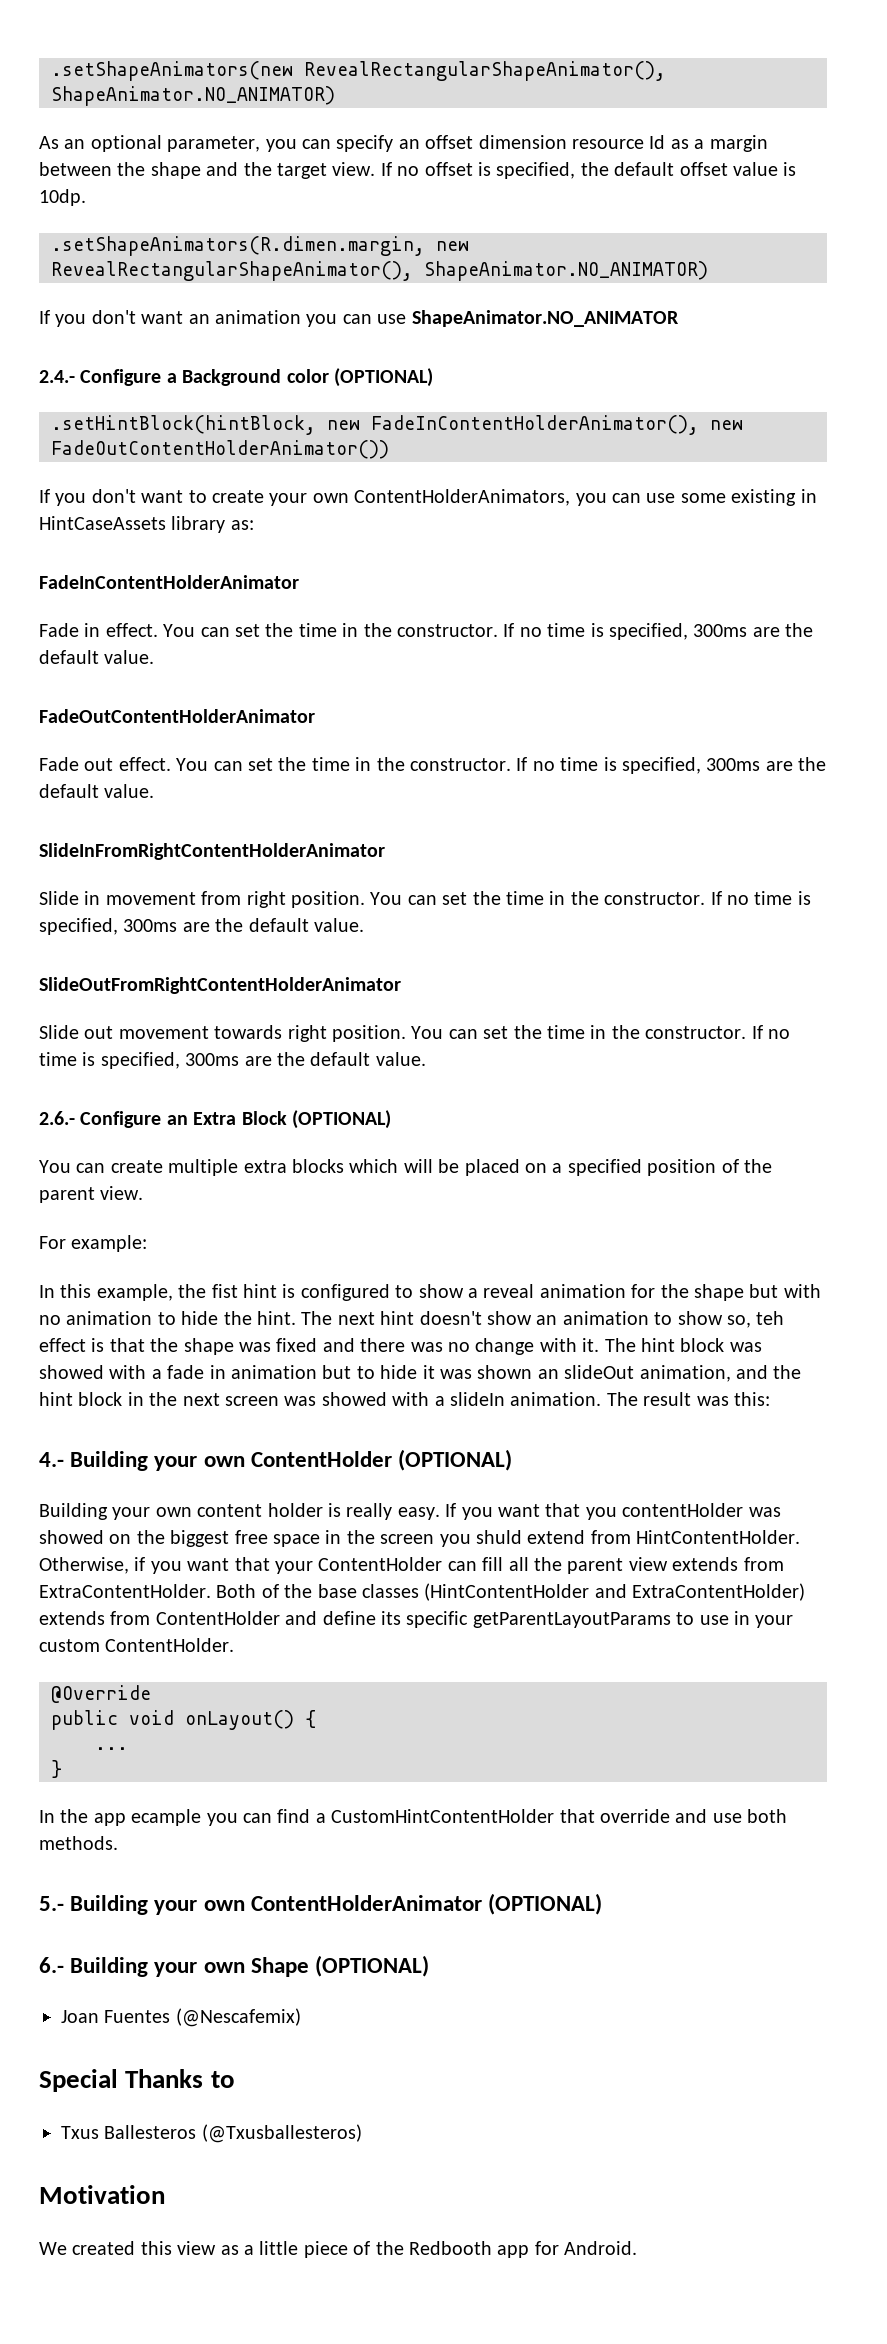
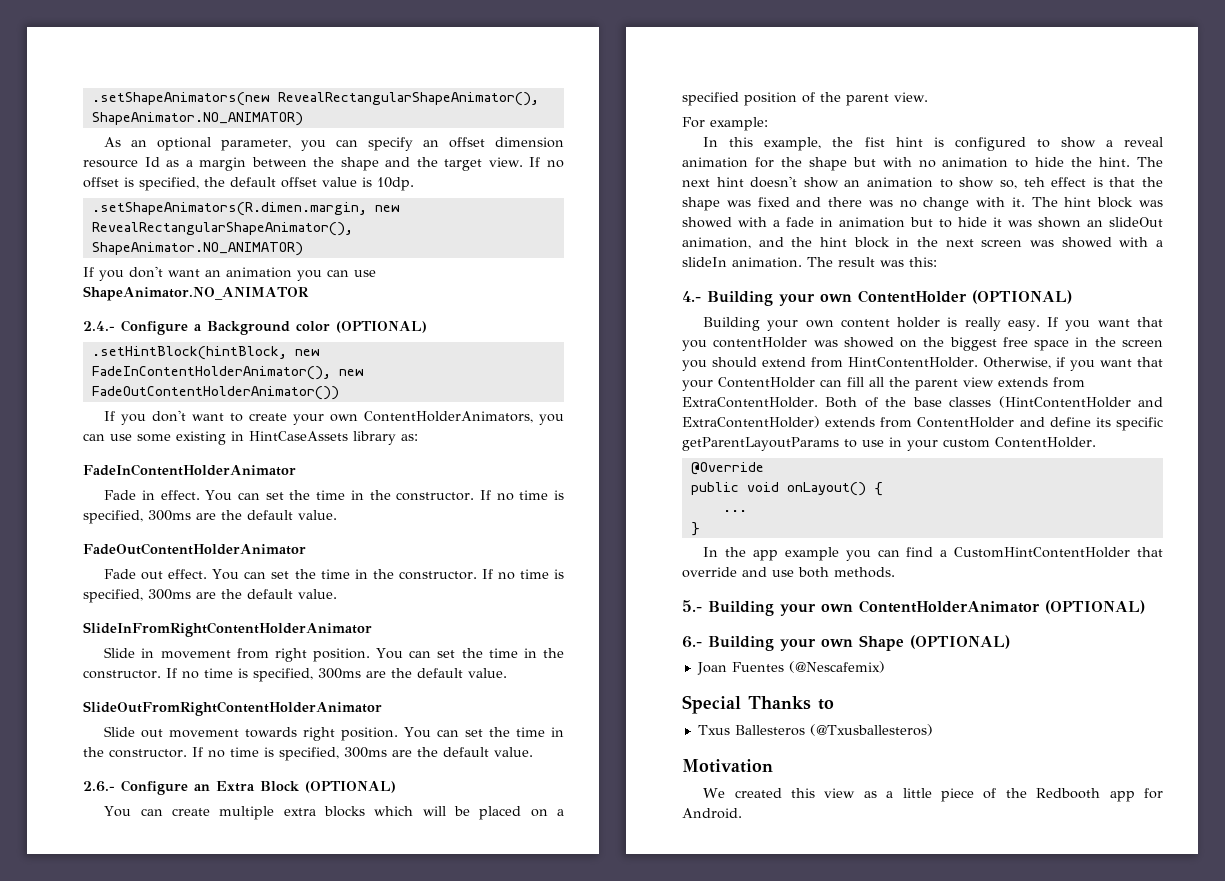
[475,1530,522,1544] shuld -> [712,357,757,368] should
[131,1809,202,1826] ecample -> [784,547,839,561] example

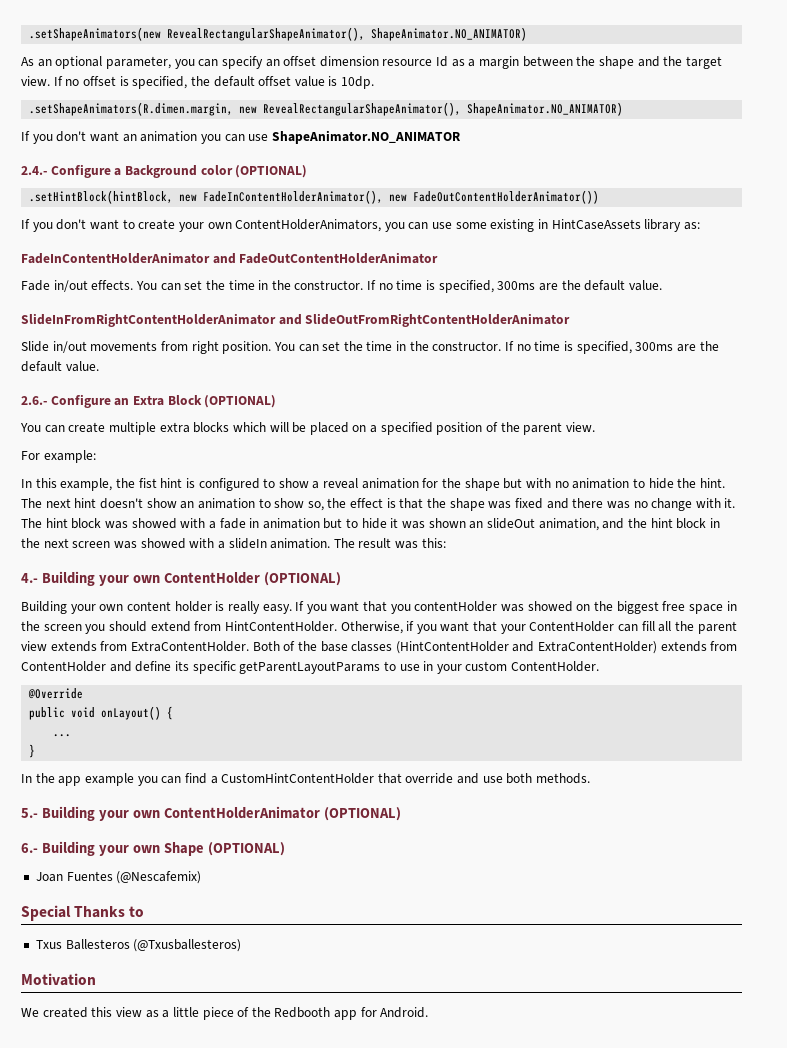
[104,490,564,501] [83,510,337,524] // Fade in effect. You can set the time in the constructor. If no time is specified, 300ms are the default value. // -> [212,253,236,264] and
[141,569,208,580] out effect. -> [53,280,134,292] in/out effects.
[104,647,564,662] [83,668,507,682] // Slide in movement from right position. You can set the time in the constructor. If no time is specified, 300ms are the default value. // -> [278,314,302,325] and
[141,727,298,738] out movement towards -> [52,341,188,353] in/out movements from
[1023,177,1045,187] teh -> [327,498,347,508] the

